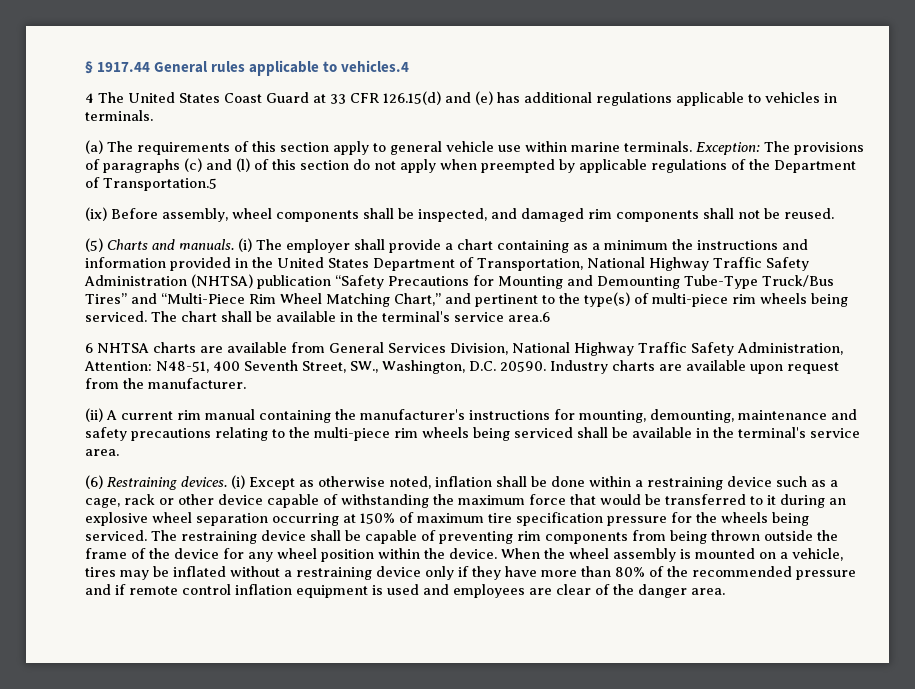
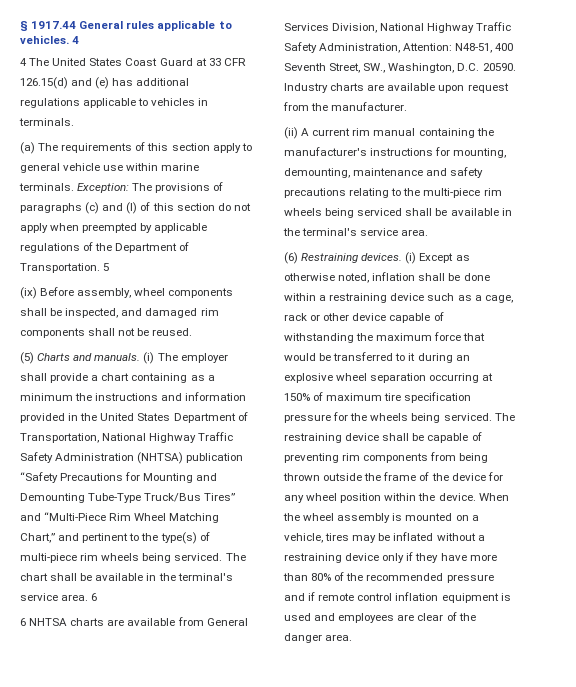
[341,60,410,72] vehicles.4 -> [20,35,80,44] vehicles. 4
[103,178,217,191] Transportation.5 -> [20,263,110,273] Transportation. 5
[508,312,550,322] area.6 -> [61,593,98,601] area. 6

